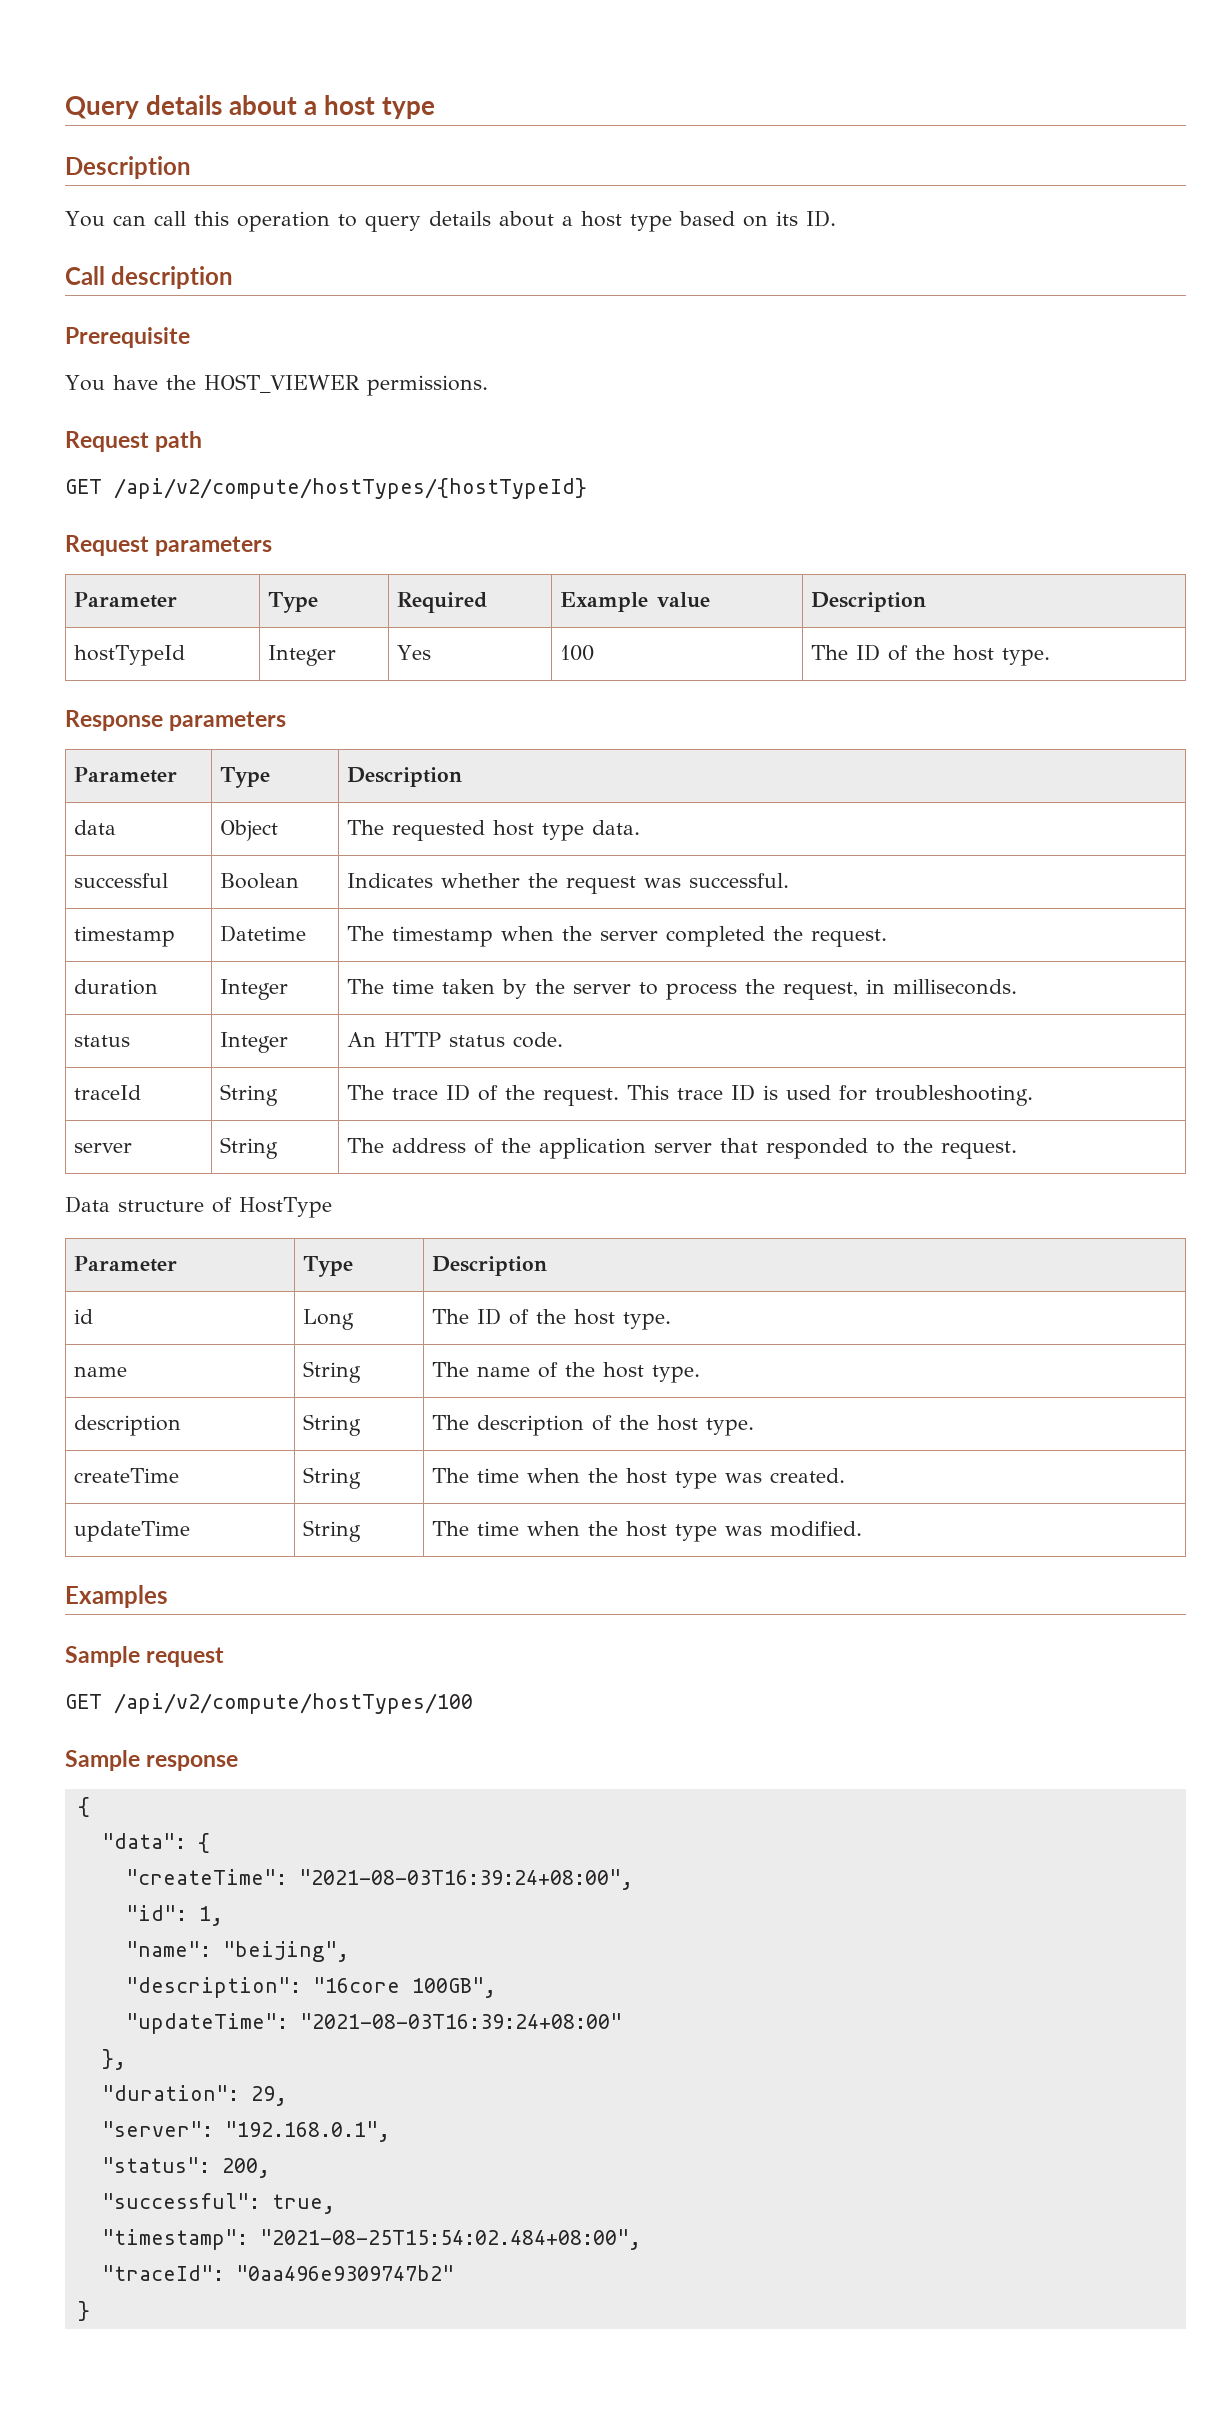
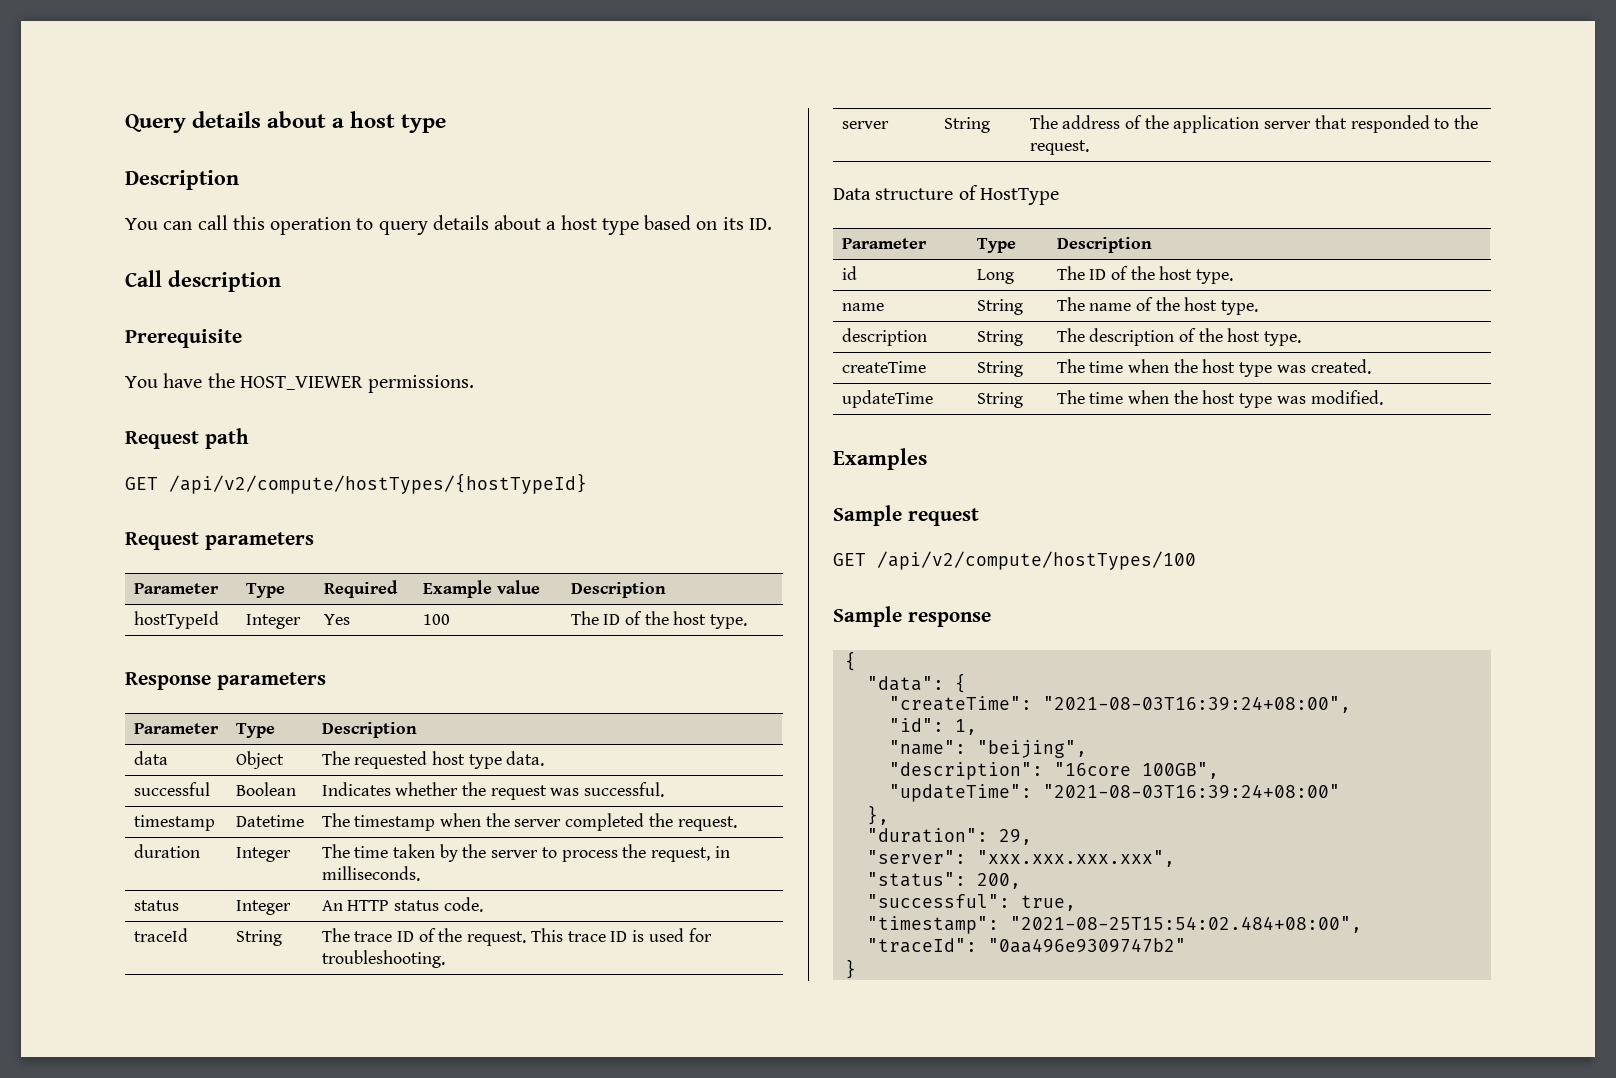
[224,2121,390,2142] "192.168.0.1", -> [976,850,1175,867] "xxx.xxx.xxx.xxx",

